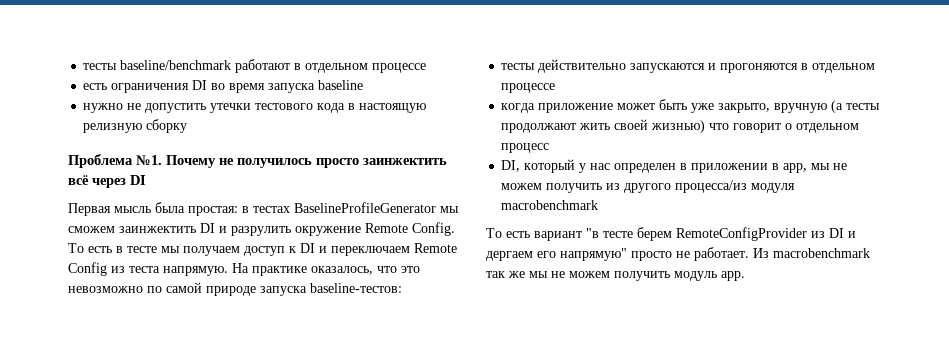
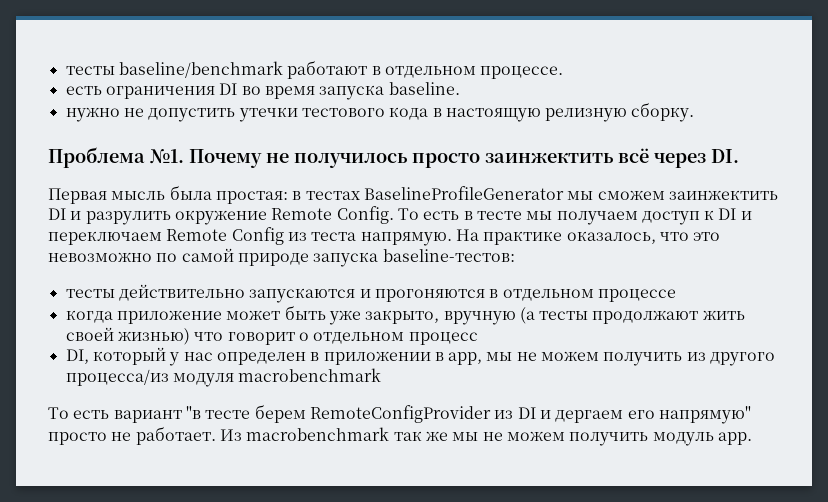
[372,63,427,73] процессе -> [480,66,564,79] процессе.
[318,80,364,90] baseline -> [388,82,460,95] baseline.
[146,119,188,133] сборку -> [631,102,695,122] сборку.
[130,175,146,185] DI -> [711,149,739,163] DI.

